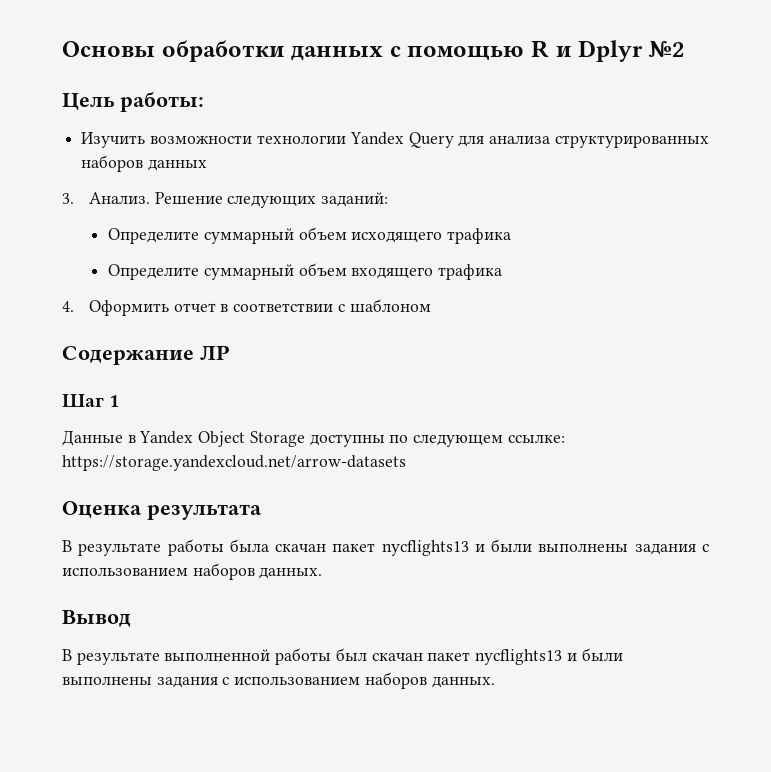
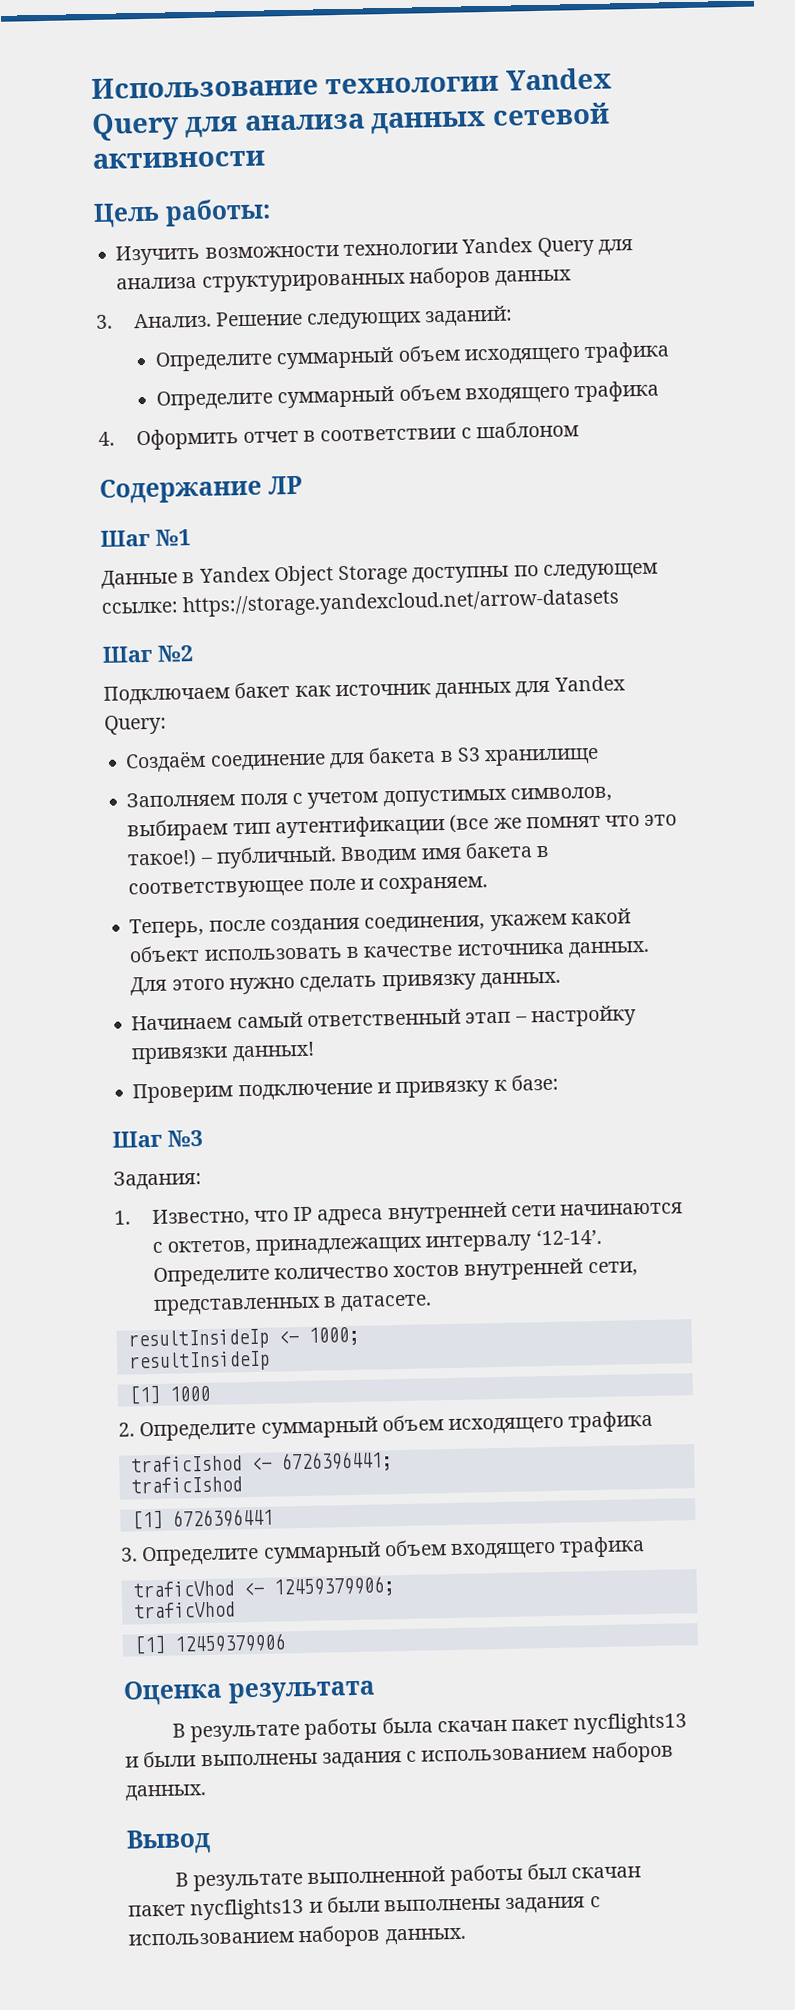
[62,40,685,62] Основы обработки данных с помощью R и Dplyr №2 -> [91,67,612,100] [91,102,610,141] [92,150,265,169] Использование технологии Yandex Query для анализа данных сетевой активности
[109,395,120,407] 1 -> [155,529,191,547] №1
(406, 463) none -> [102,645,194,663] [103,675,626,705] [104,714,167,735] [125,746,600,773] [126,786,612,809] [127,814,678,842] [127,841,551,869] [128,876,489,900] [129,908,631,939] [129,940,650,963] [130,971,561,996] [131,1005,637,1031] [131,1041,315,1065] [132,1073,559,1104] [112,1129,203,1148] [113,1170,202,1190] [114,1201,684,1228] [151,1228,602,1256] [152,1258,638,1288] [152,1294,433,1317] [127,1326,359,1351] [128,1350,270,1373] [128,1384,210,1405] [118,1410,654,1442] [130,1451,392,1473] [130,1476,242,1494] [131,1508,273,1530] [120,1536,646,1567] [132,1576,394,1598] [133,1601,235,1619] [133,1633,286,1655] // Шаг №2 // Подключаем бакет как источник данных для Yandex Query: // Создаём соединение для бакета в S3 хранилище // Заполняем поля с учетом допустимых символов, выбираем тип аутентификации (все же помнят что это такое!) – публичный. Вводим имя бакета в соответствующее поле и сохраняем. // Теперь, после создания соединения, укажем какой объект использовать в качестве источника данных. Для этого нужно сделать привязку данных. // Начинаем самый ответственный этап – настройку привязки данных! // Проверим подключение и привязку к базе: // Шаг №3 // Задания: // 1. Известно, что IP адреса внутренней сети начинаются с октетов, принадлежащих интервалу ‘12-14’. Определите количество хостов внутренней сети, представленных в датасете. // resultInsideIp <- 1000; // resultInsideIp // [1] 1000 // 2. Определите суммарный объем исходящего трафика // traficIshod <- 6726396441; // traficIshod // [1] 6726396441 // 3. Определите суммарный объем входящего трафика // traficVhod <- 12459379906; // traficVhod // [1] 12459379906

